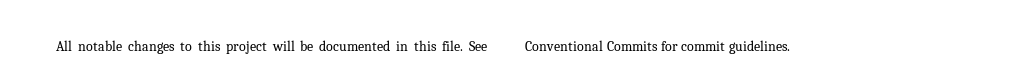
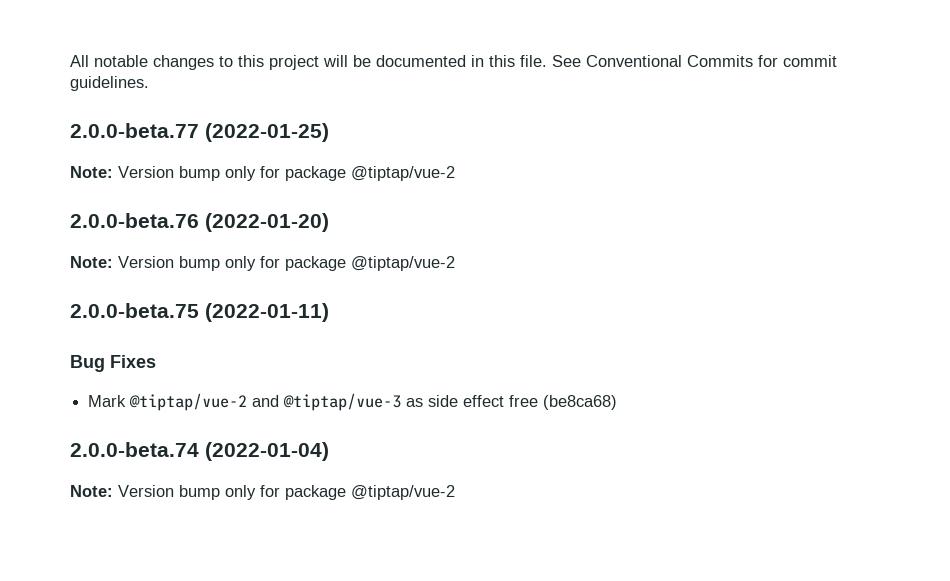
(791, 47) none -> [70,123,329,142] [70,166,455,181] [70,213,329,232] [70,256,455,271] [70,303,329,322] [70,355,156,372] [88,393,618,411] [70,442,329,461] [70,485,455,500] // 2.0.0-beta.77 (2022-01-25) // Note: Version bump only for package @tiptap/vue-2 // 2.0.0-beta.76 (2022-01-20) // Note: Version bump only for package @tiptap/vue-2 // 2.0.0-beta.75 (2022-01-11) // Bug Fixes // Mark @tiptap/vue-2 and @tiptap/vue-3 as side effect free (be8ca68) // 2.0.0-beta.74 (2022-01-04) // Note: Version bump only for package @tiptap/vue-2

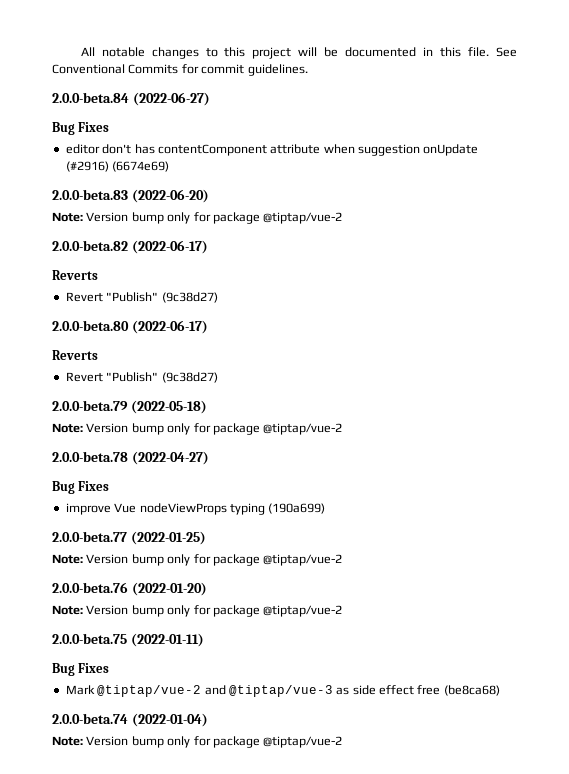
(149, 83) none -> [52,92,210,106] [52,122,110,135] [65,144,479,156] [65,161,170,172] [52,189,209,203] [52,212,343,224] [52,240,208,254] [52,270,98,280] [65,292,218,303] [52,320,208,334] [52,350,98,360] [65,372,218,383] [52,400,207,414] [52,423,343,435] [52,451,209,465] [52,481,110,494] [65,503,326,515] // 2.0.0-beta.84 (2022-06-27) // Bug Fixes // editor don't has contentComponent attribute when suggestion onUpdate (#2916) (6674e69) // 2.0.0-beta.83 (2022-06-20) // Note: Version bump only for package @tiptap/vue-2 // 2.0.0-beta.82 (2022-06-17) // Reverts // Revert "Publish" (9c38d27) // 2.0.0-beta.80 (2022-06-17) // Reverts // Revert "Publish" (9c38d27) // 2.0.0-beta.79 (2022-05-18) // Note: Version bump only for package @tiptap/vue-2 // 2.0.0-beta.78 (2022-04-27) // Bug Fixes // improve Vue nodeViewProps typing (190a699)

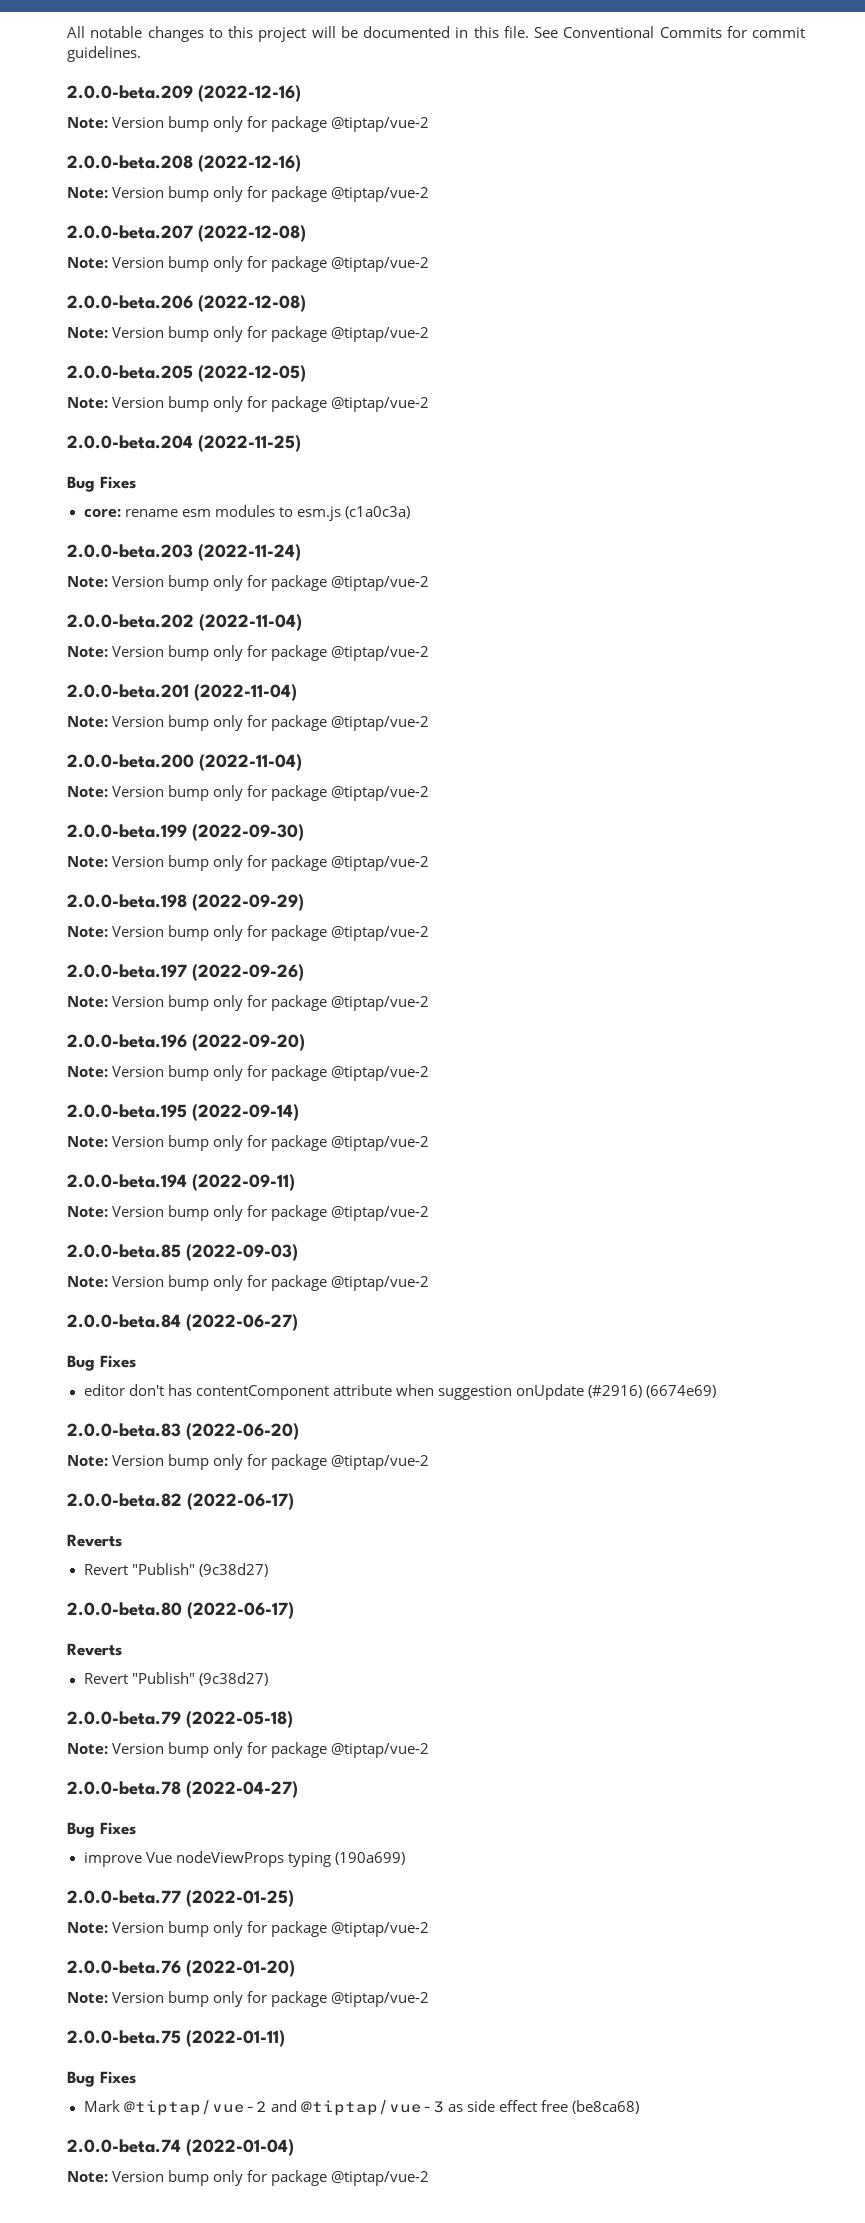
(308, 70) none -> [67,85,301,102] [67,116,430,132] [67,155,301,172] [67,186,430,202] [67,225,306,242] [67,256,430,272] [67,295,306,312] [67,326,430,342] [67,365,306,382] [67,396,430,412] [67,435,301,452] [67,476,136,492] [83,505,410,521] [67,544,301,561] [67,575,430,591] [67,614,302,631] [67,645,430,661] [67,684,297,701] [67,715,430,731] [67,754,302,771] [67,785,430,801] [67,824,304,841] [67,855,430,871] [67,894,304,911] [67,925,430,941] [67,964,304,981] [67,995,430,1011] [67,1034,305,1051] [67,1065,430,1081] [67,1104,299,1121] [67,1135,430,1151] [67,1174,295,1191] [67,1205,430,1221] [67,1244,298,1261] [67,1275,430,1291] // 2.0.0-beta.209 (2022-12-16) // Note: Version bump only for package @tiptap/vue-2 // 2.0.0-beta.208 (2022-12-16) // Note: Version bump only for package @tiptap/vue-2 // 2.0.0-beta.207 (2022-12-08) // Note: Version bump only for package @tiptap/vue-2 // 2.0.0-beta.206 (2022-12-08) // Note: Version bump only for package @tiptap/vue-2 // 2.0.0-beta.205 (2022-12-05) // Note: Version bump only for package @tiptap/vue-2 // 2.0.0-beta.204 (2022-11-25) // Bug Fixes // core: rename esm modules to esm.js (c1a0c3a) // 2.0.0-beta.203 (2022-11-24) // Note: Version bump only for package @tiptap/vue-2 // 2.0.0-beta.202 (2022-11-04) // Note: Version bump only for package @tiptap/vue-2 // 2.0.0-beta.201 (2022-11-04) // Note: Version bump only for package @tiptap/vue-2 // 2.0.0-beta.200 (2022-11-04) // Note: Version bump only for package @tiptap/vue-2 // 2.0.0-beta.199 (2022-09-30) // Note: Version bump only for package @tiptap/vue-2 // 2.0.0-beta.198 (2022-09-29) // Note: Version bump only for package @tiptap/vue-2 // 2.0.0-beta.197 (2022-09-26) // Note: Version bump only for package @tiptap/vue-2 // 2.0.0-beta.196 (2022-09-20) // Note: Version bump only for package @tiptap/vue-2 // 2.0.0-beta.195 (2022-09-14) // Note: Version bump only for package @tiptap/vue-2 // 2.0.0-beta.194 (2022-09-11) // Note: Version bump only for package @tiptap/vue-2 // 2.0.0-beta.85 (2022-09-03) // Note: Version bump only for package @tiptap/vue-2

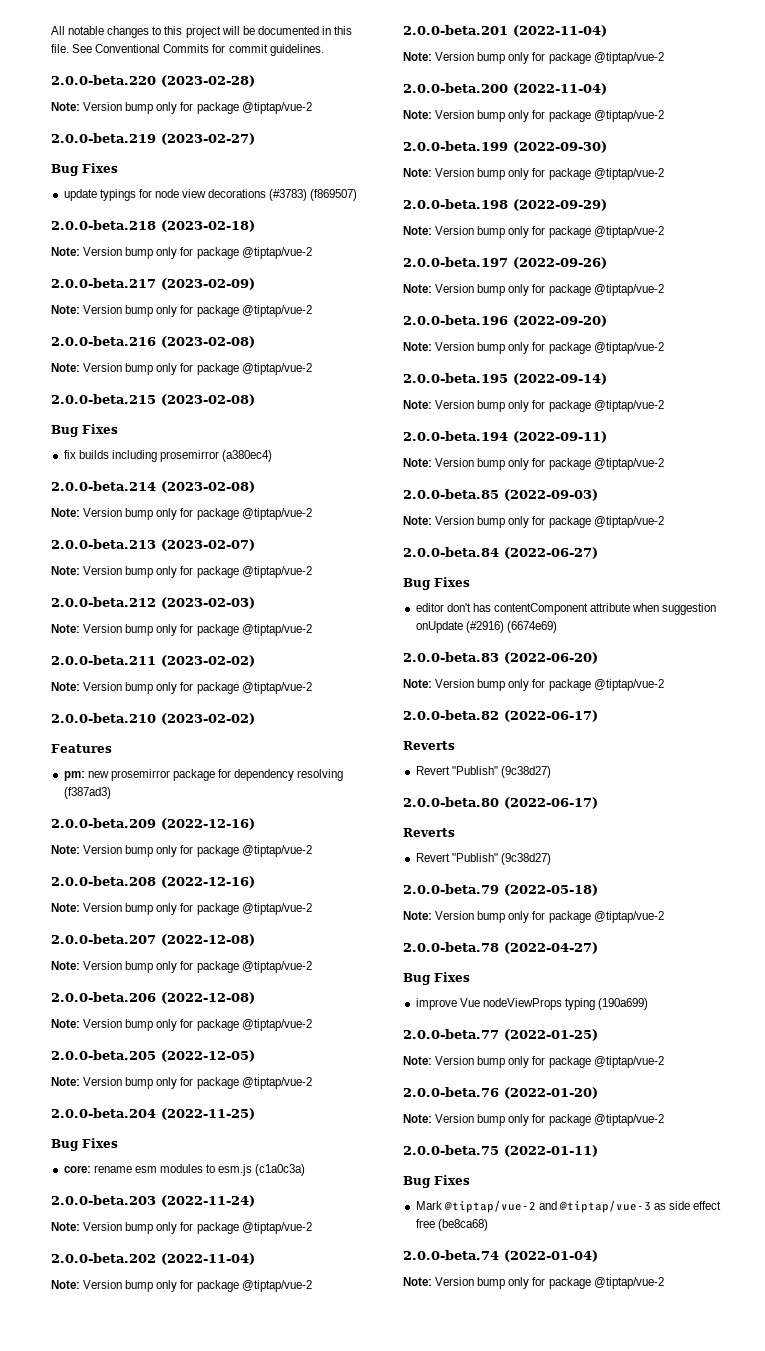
(141, 54) none -> [51,75,255,87] [51,102,312,114] [51,133,255,145] [51,163,118,176] [63,189,358,201] [51,220,255,232] [51,247,312,259] [51,278,255,290] [51,305,312,317] [51,336,255,348] [51,363,312,375] [51,394,255,406] [51,424,118,437] [63,450,273,462] [51,481,255,493] [51,508,312,520] [51,539,255,551] [51,566,312,578] [51,597,255,609] [51,624,312,636] [51,655,255,667] [51,682,312,694] [51,713,255,725] [51,744,112,753] [63,769,344,781] [63,787,111,799] // 2.0.0-beta.220 (2023-02-28) // Note: Version bump only for package @tiptap/vue-2 // 2.0.0-beta.219 (2023-02-27) // Bug Fixes // update typings for node view decorations (#3783) (f869507) // 2.0.0-beta.218 (2023-02-18) // Note: Version bump only for package @tiptap/vue-2 // 2.0.0-beta.217 (2023-02-09) // Note: Version bump only for package @tiptap/vue-2 // 2.0.0-beta.216 (2023-02-08) // Note: Version bump only for package @tiptap/vue-2 // 2.0.0-beta.215 (2023-02-08) // Bug Fixes // fix builds including prosemirror (a380ec4) // 2.0.0-beta.214 (2023-02-08) // Note: Version bump only for package @tiptap/vue-2 // 2.0.0-beta.213 (2023-02-07) // Note: Version bump only for package @tiptap/vue-2 // 2.0.0-beta.212 (2023-02-03) // Note: Version bump only for package @tiptap/vue-2 // 2.0.0-beta.211 (2023-02-02) // Note: Version bump only for package @tiptap/vue-2 // 2.0.0-beta.210 (2023-02-02) // Features // pm: new prosemirror package for dependency resolving (f387ad3)

